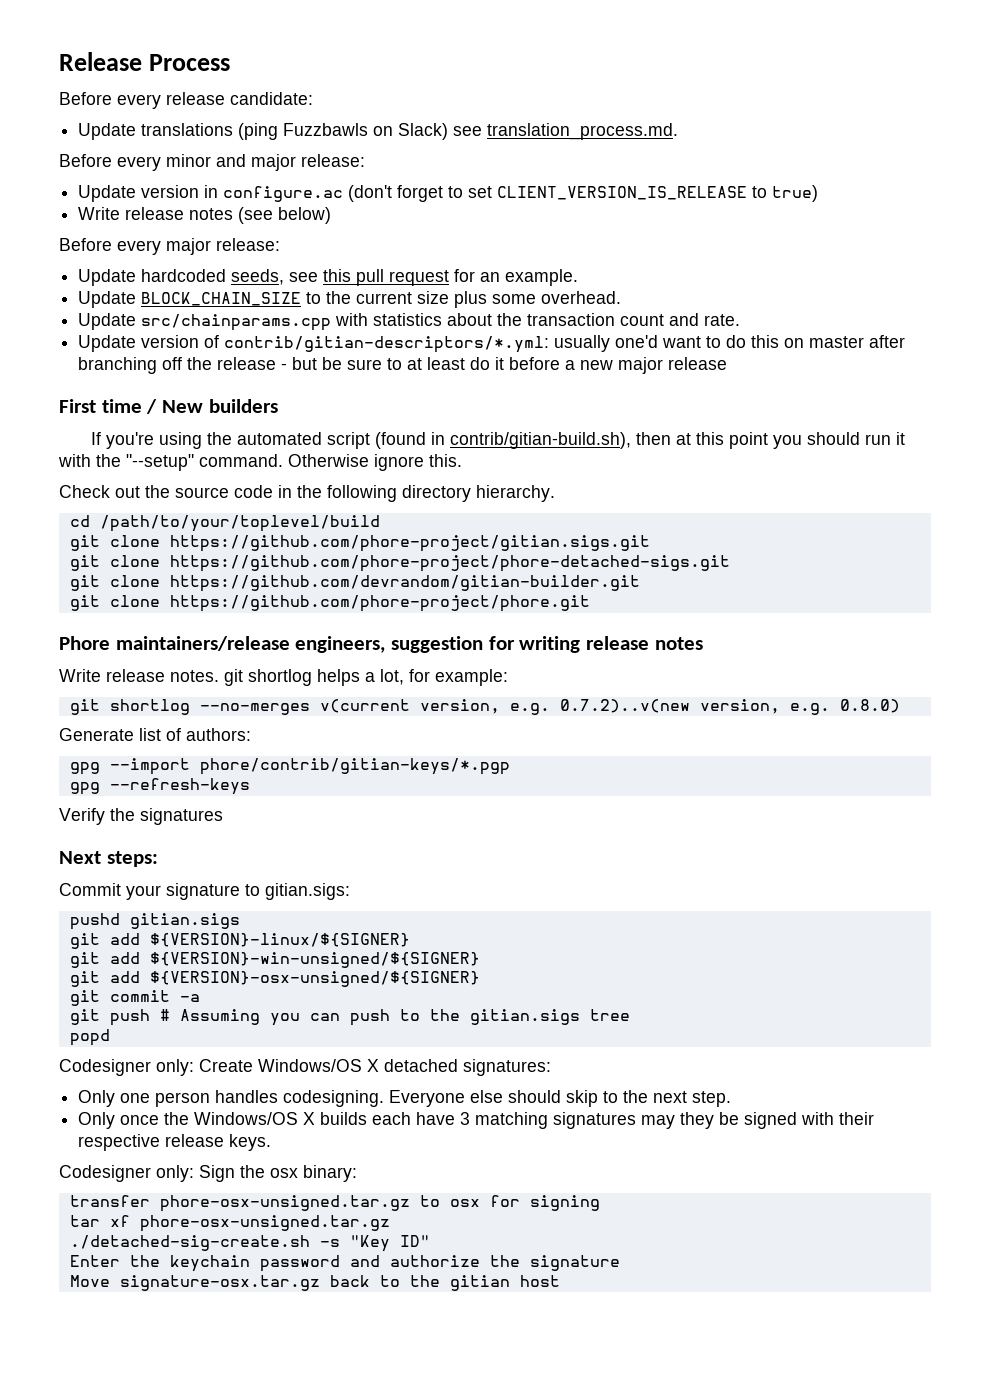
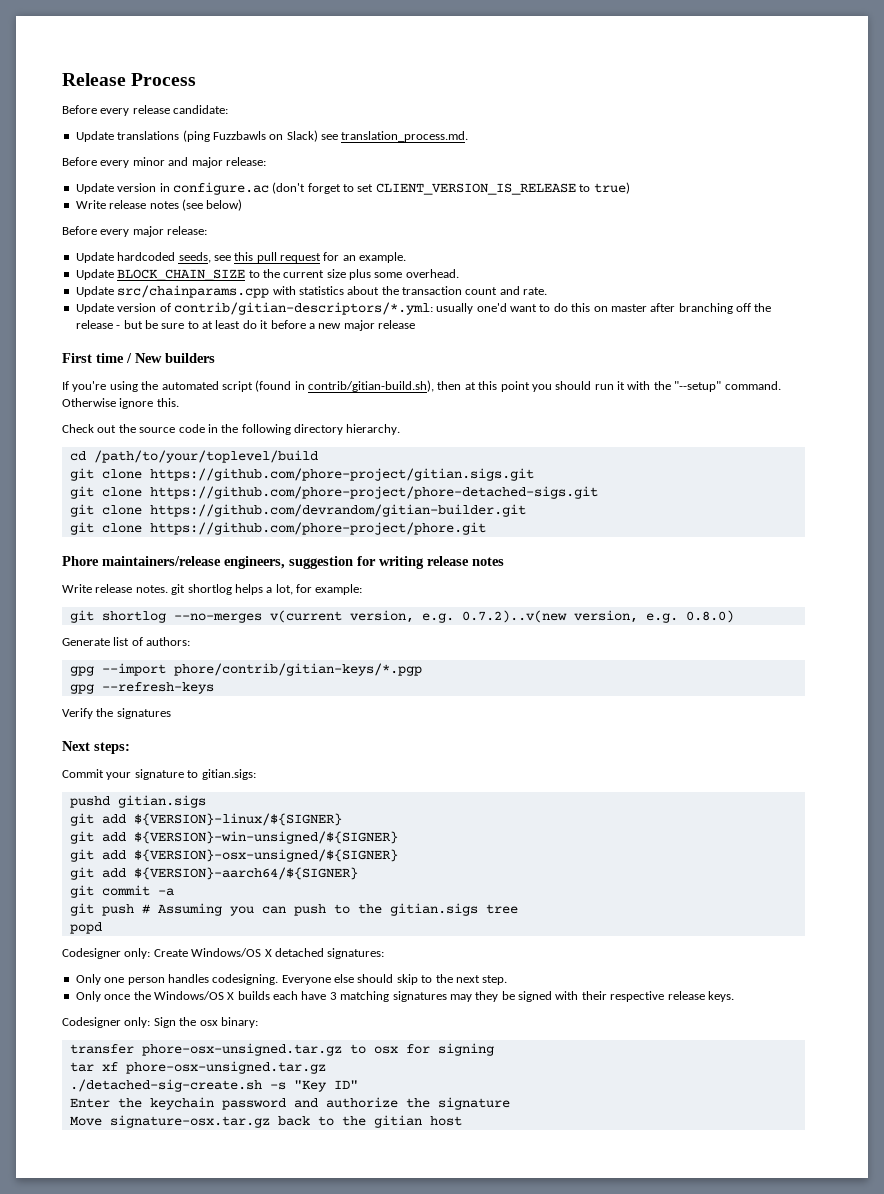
(480, 979) none -> [69,867,358,880] // git add ${VERSION}-aarch64/${SIGNER}

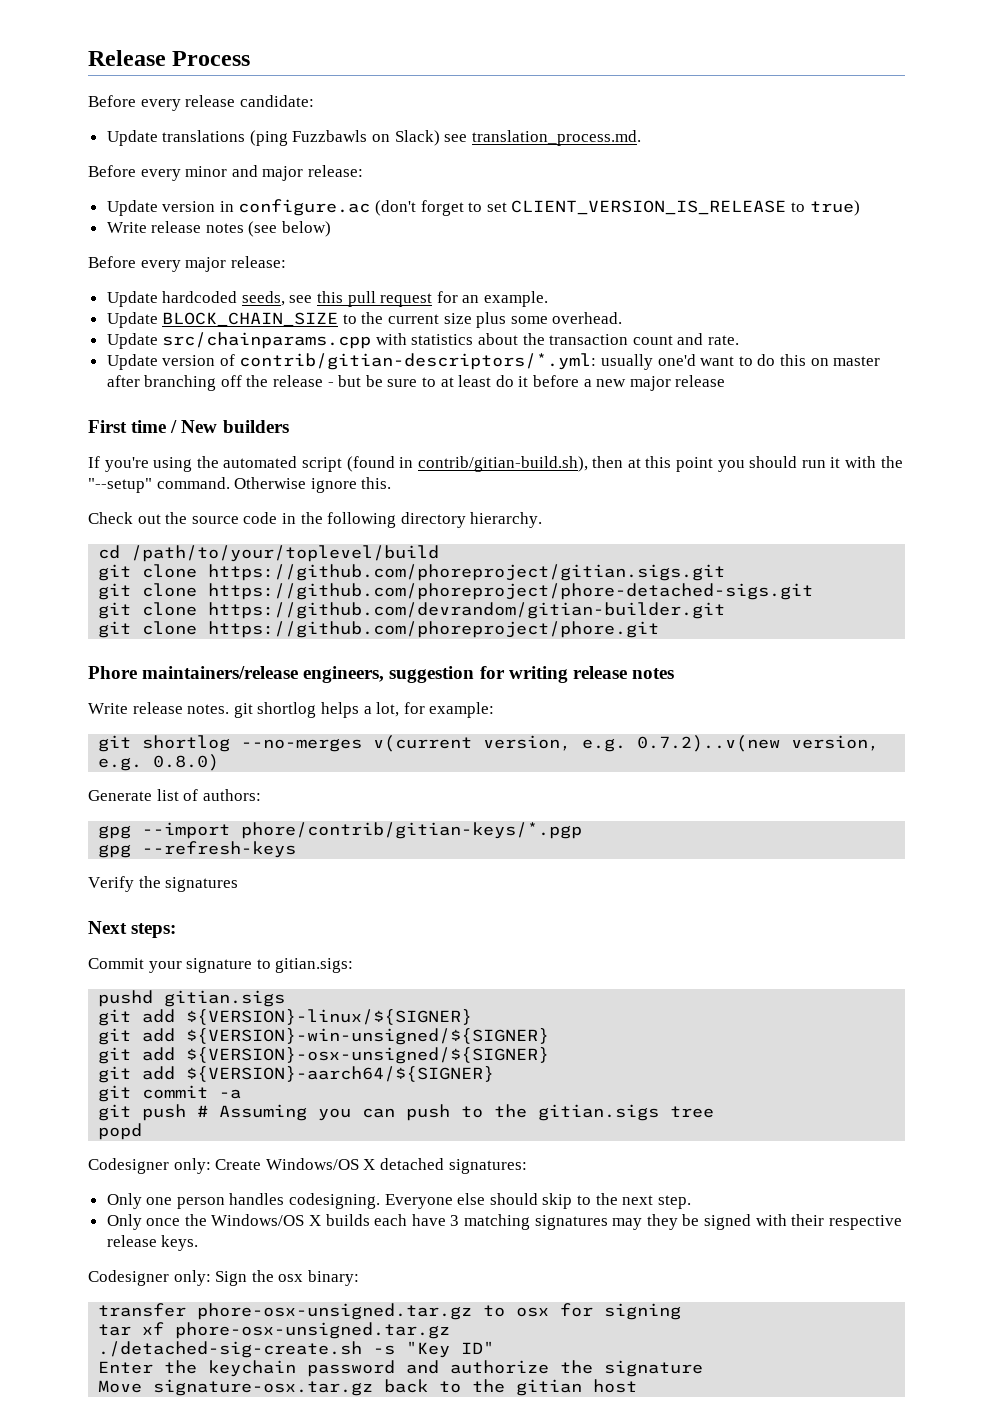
[149,468,534,481] [69,486,598,499] https://github.com/phore-project/gitian.sigs.git // git clone https://github.com/phore-project/phore-detached-sigs.git -> [208,564,726,581] [98,583,814,600] https://github.com/phoreproject/gitian.sigs.git // git clone https://github.com/phoreproject/phore-detached-sigs.git
[149,522,486,535] https://github.com/phore-project/phore.git -> [208,621,660,638] https://github.com/phoreproject/phore.git

